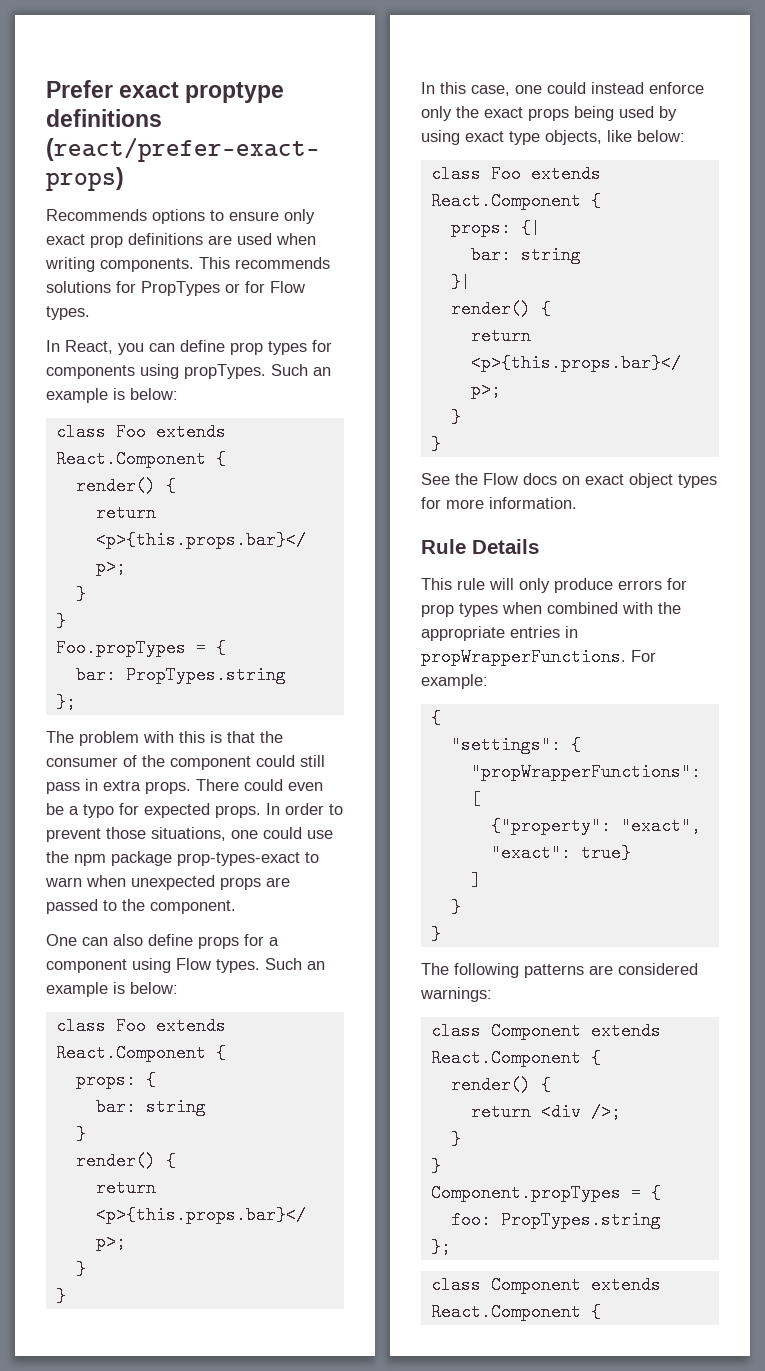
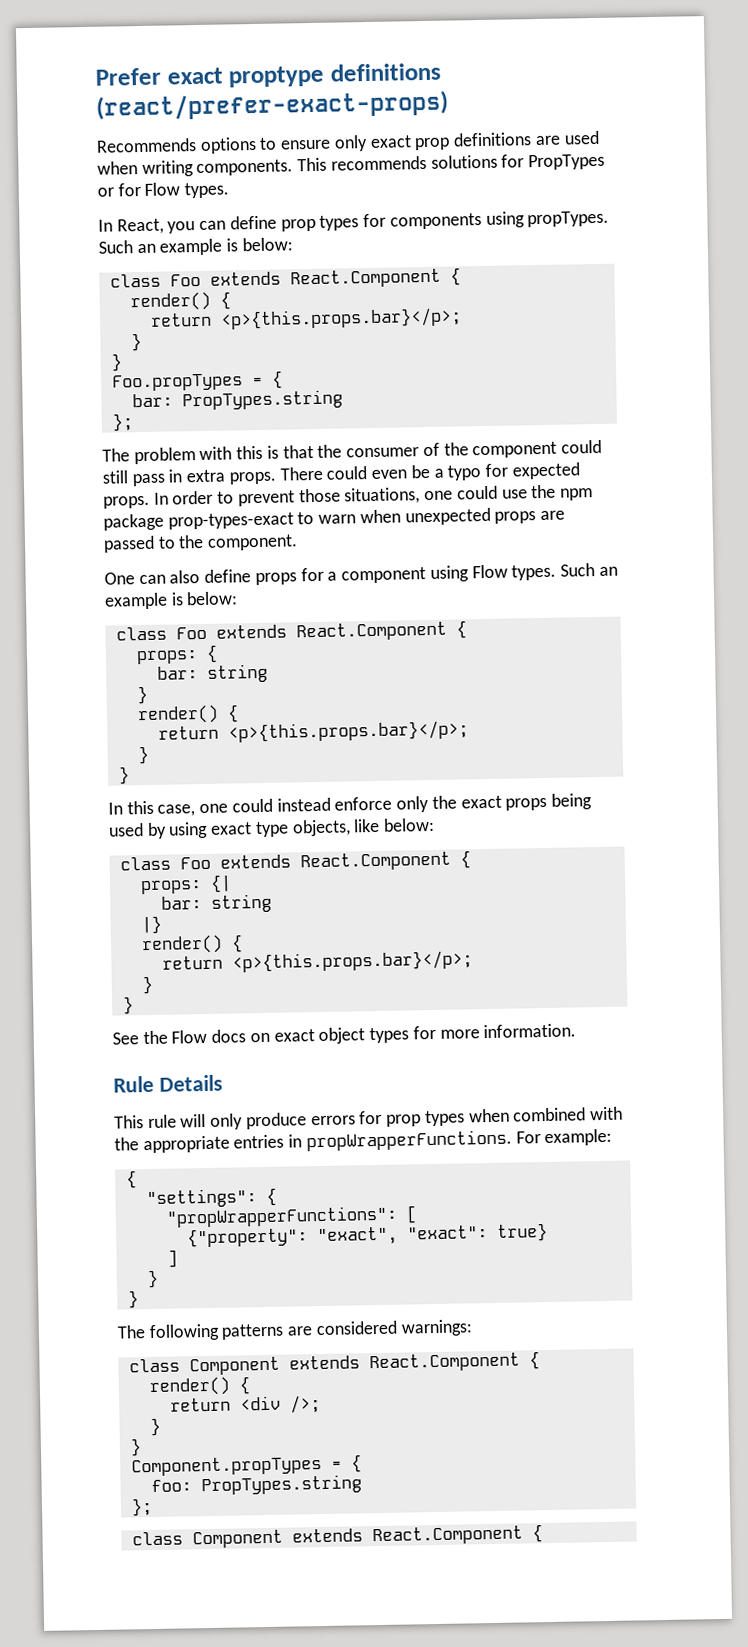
[450,273,471,291] }| -> [140,915,162,935] |}

